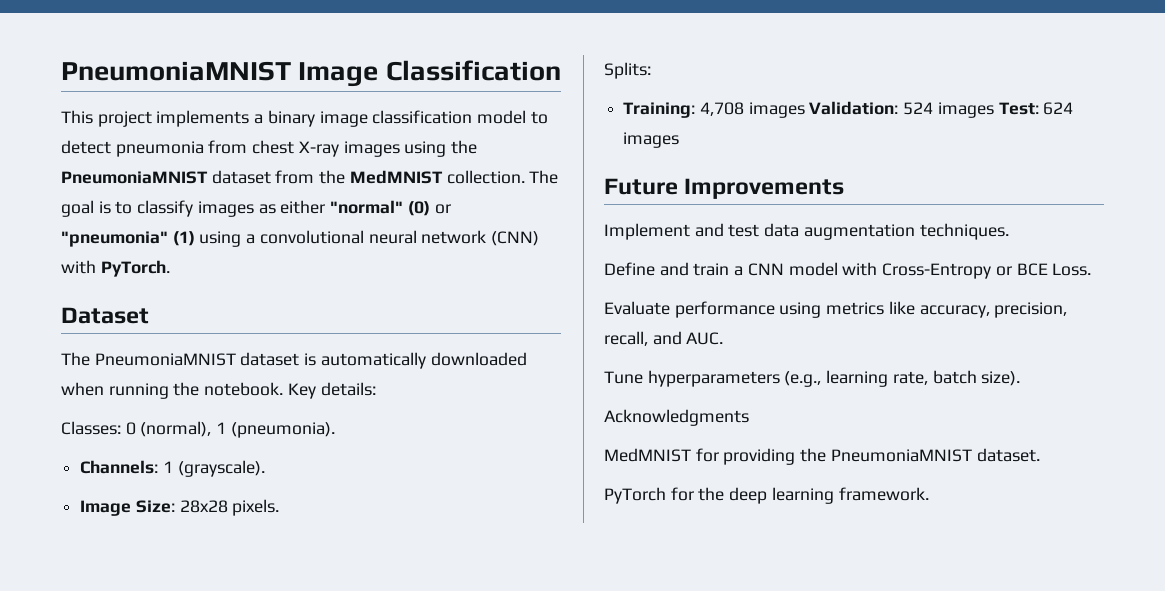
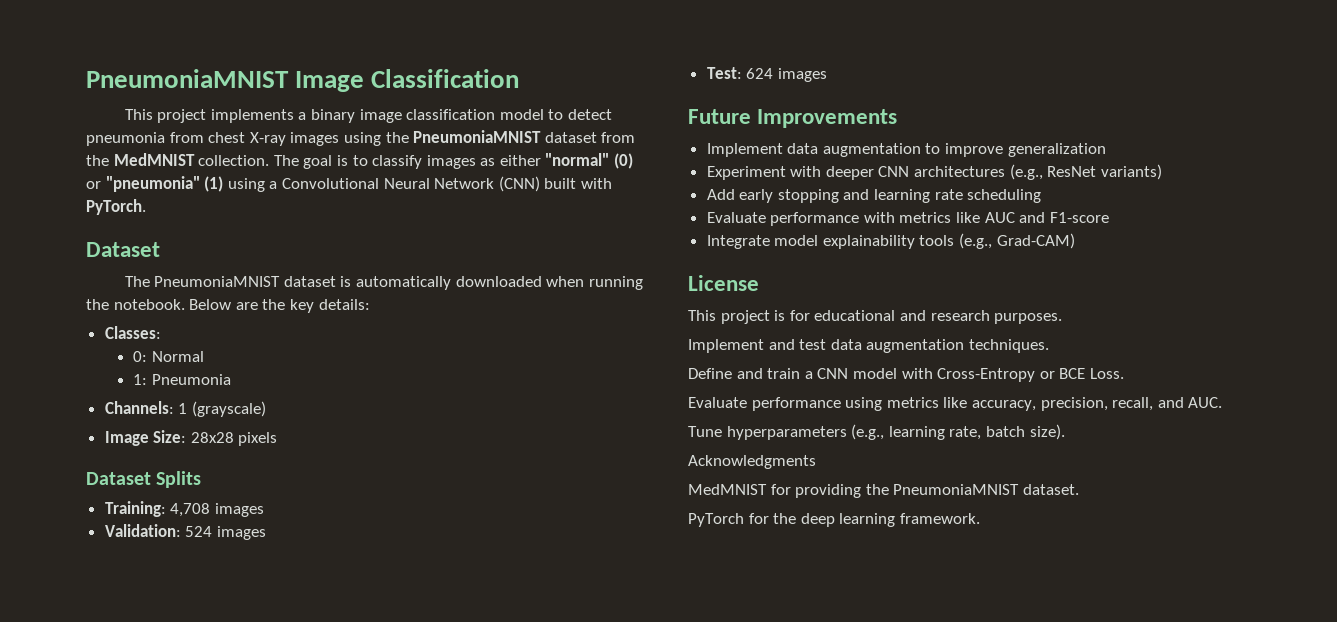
[259,230,540,246] convolutional neural network (CNN) -> [281,176,577,192] Convolutional Neural Network (CNN) built
[287,382,376,399] [61,421,335,438] Key details: // Classes: 0 (normal), 1 (pneumonia). -> [189,299,370,313] [104,326,161,339] [132,351,204,362] [132,374,231,385] Below are the key details: // Classes: // 0: Normal // 1: Pneumonia
[177,460,265,477] (grayscale). -> [191,401,266,417] (grayscale)
[232,499,280,516] [604,62,651,79] pixels. // Splits: -> [238,432,278,446] [86,471,202,488] pixels // Dataset Splits
(805, 110) none -> (264, 510) //
(994, 110) none -> (266, 533) //
(845, 188) none -> [706,143,1106,157] [706,164,1162,180] [706,189,1042,203] [706,212,1109,226] [706,233,1075,249] [688,275,759,291] [688,310,1063,324] // Implement data augmentation to improve generalization // Experiment with deeper CNN architectures (e.g., ResNet variants) // Add early stopping and learning rate scheduling // Evaluate performance with metrics like AUC and F1-score // Integrate model explainability tools (e.g., Grad-CAM) // License // This project is for educational and research purposes.

